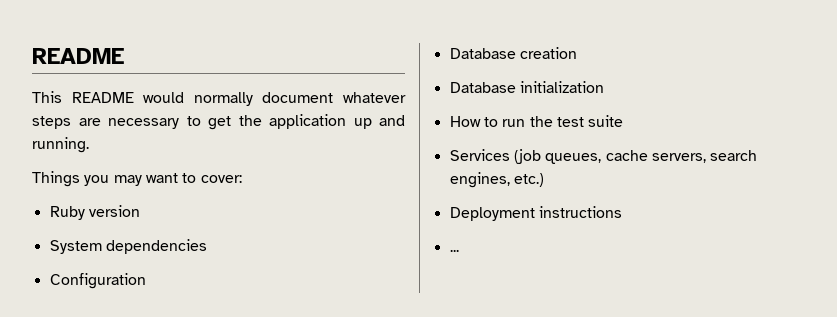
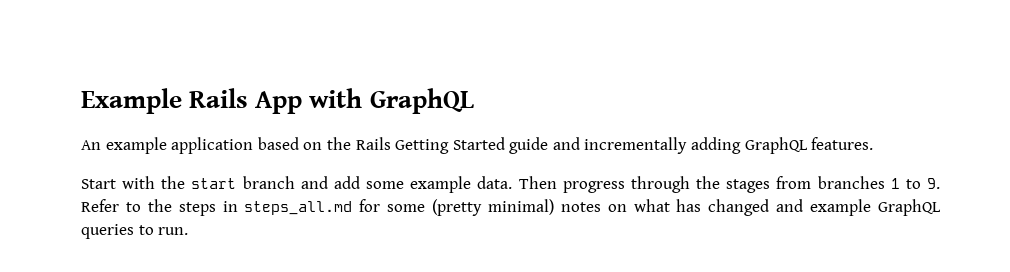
[32,48,124,64] [32,91,406,106] [32,114,405,130] [32,137,89,153] [32,171,242,187] [49,205,140,220] [49,239,207,254] [49,273,146,289] [449,47,577,59] [449,81,604,93] [449,115,624,127] [449,149,758,164] [449,172,544,188] [449,206,622,221] [449,249,459,252] README // This README would normally document whatever steps are necessary to get the application up and running. // Things you may want to cover: // Ruby version // System dependencies // Configuration // Database creation // Database initialization // How to run the test suite // Services (job queues, cache servers, search engines, etc.) // Deployment instructions // ... -> [81,88,474,114] [81,137,874,154] [81,176,940,193] [81,199,941,216] [81,224,189,239] Example Rails App with GraphQL // An example application based on the Rails Getting Started guide and incrementally adding GraphQL features. // Start with the start branch and add some example data. Then progress through the stages from branches 1 to 9. Refer to the steps in steps_all.md for some (pretty minimal) notes on what has changed and example GraphQL queries to run.

